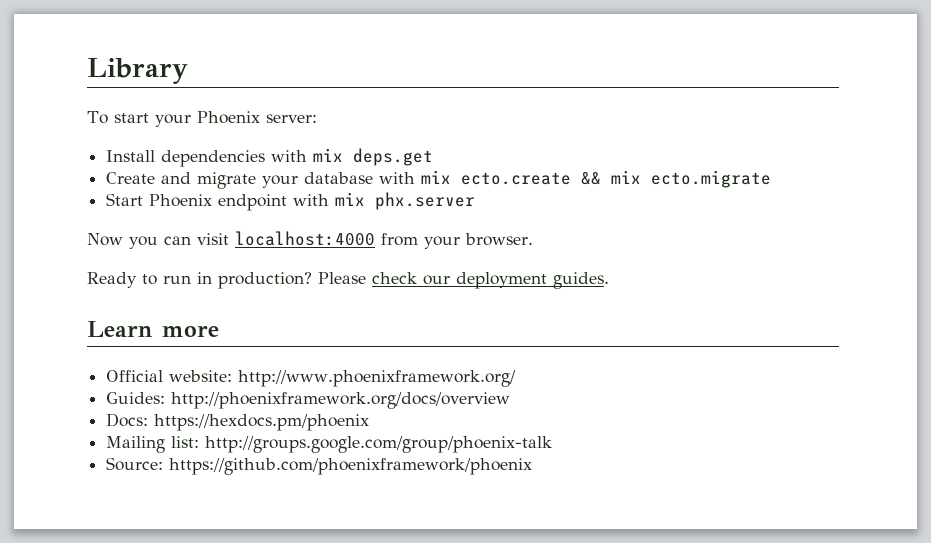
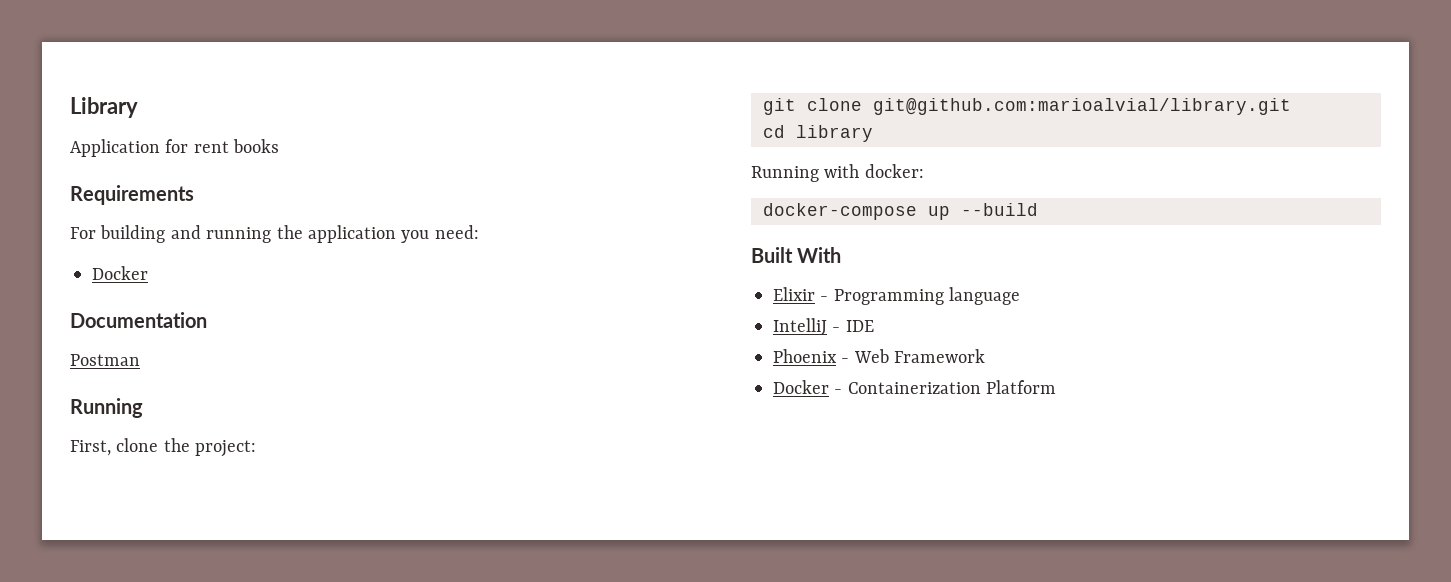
[87,111,317,127] [106,148,434,167] [106,170,772,189] [106,192,476,211] [87,231,533,249] [87,272,609,289] [87,321,219,337] [106,370,517,387] [106,392,511,409] [106,413,370,431] [106,436,553,453] [106,457,533,475] To start your Phoenix server: // Install dependencies with mix deps.get // Create and migrate your database with mix ecto.create && mix ecto.migrate // Start Phoenix endpoint with mix phx.server // Now you can visit localhost:4000 from your browser. // Ready to run in production? Please check our deployment guides. // Learn more // Official website: http://www.phoenixframework.org/ // Guides: http://phoenixframework.org/docs/overview // Docs: https://hexdocs.pm/phoenix // Mailing list: http://groups.google.com/group/phoenix-talk // Source: https://github.com/phoenixframework/phoenix -> [70,139,280,157] [70,185,194,205] [70,225,479,243] [92,266,148,280] [70,312,207,328] [70,354,140,366] [70,398,143,418] [70,438,257,457] [763,98,1291,115] [763,125,873,142] [751,164,924,182] [763,203,1038,220] [751,247,842,263] [773,287,1021,305] [773,318,874,335] [773,349,986,363] [773,380,1057,394] Application for rent books // Requirements // For building and running the application you need: // Docker // Documentation // Postman // Running // First, clone the project: // git clone git@github.com:marioalvial/library.git // cd library // Running with docker: // docker-compose up --build // Built With // Elixir - Programming language // IntelliJ - IDE // Phoenix - Web Framework // Docker - Containerization Platform

